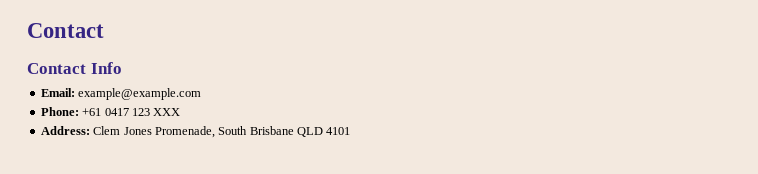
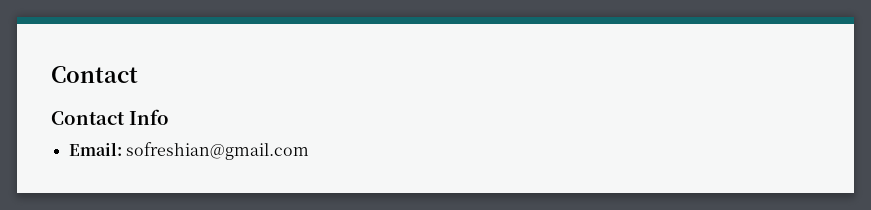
[78,88,202,100] [40,107,181,116] [40,126,351,138] example@example.com // Phone: +61 0417 123 XXX // Address: Clem Jones Promenade, South Brisbane QLD 4101 -> [125,142,309,160] sofreshian@gmail.com

